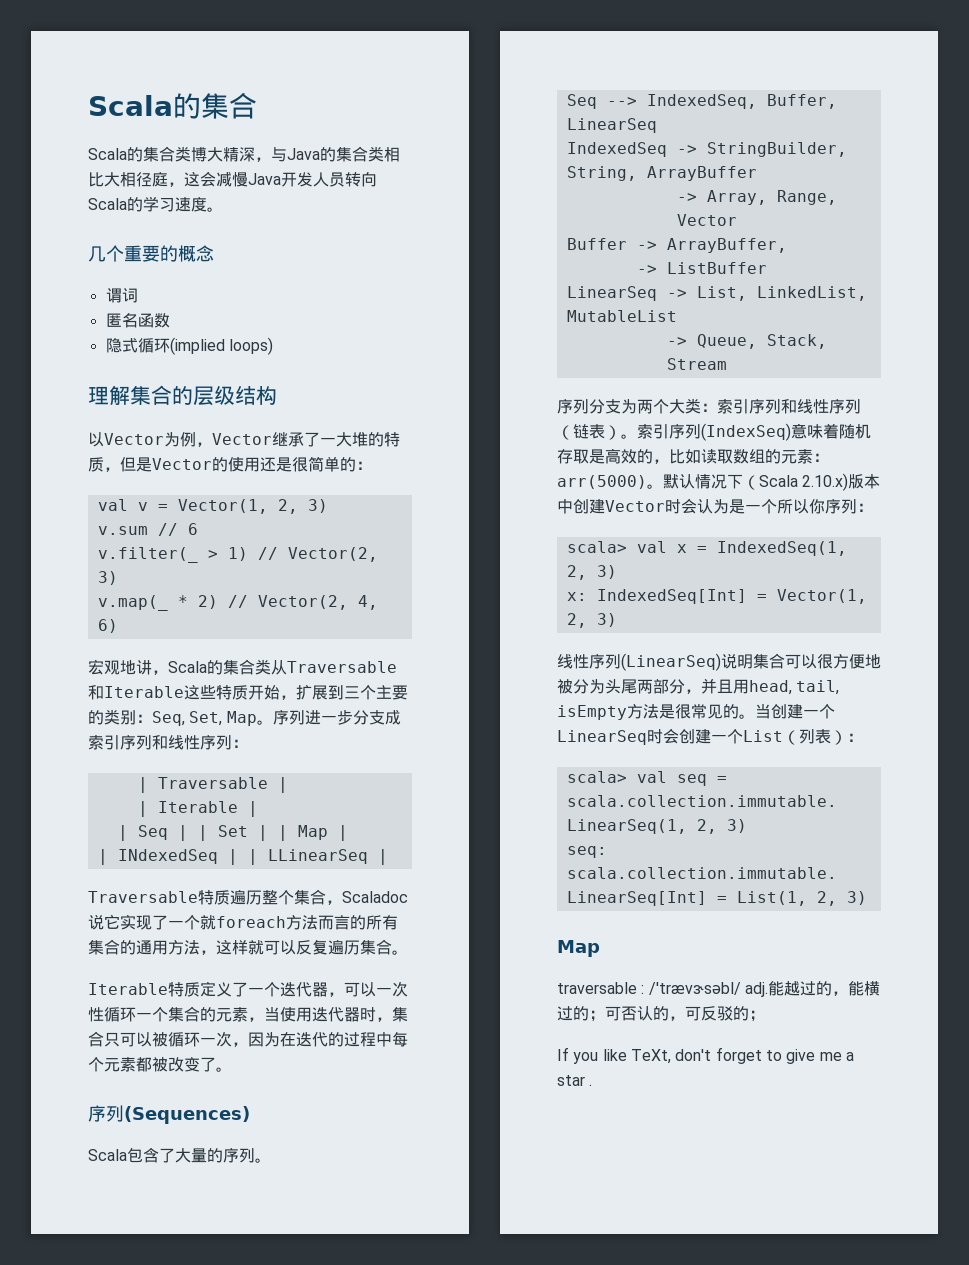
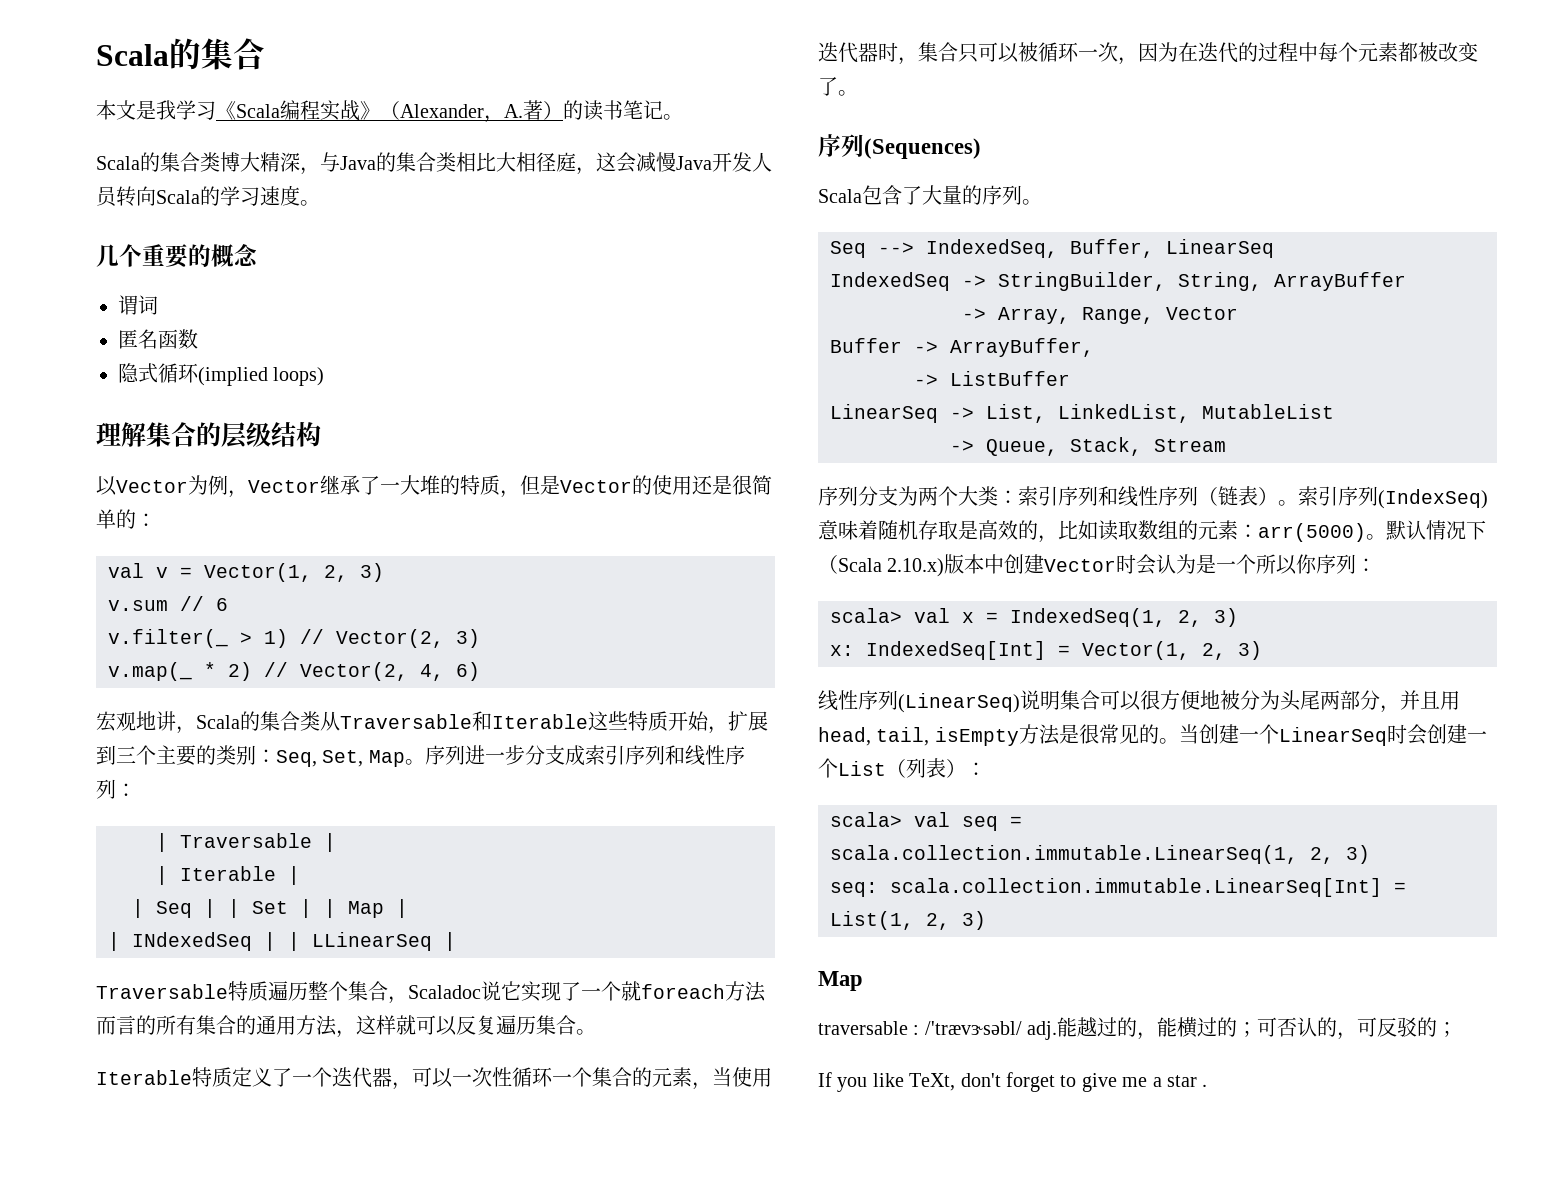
[88,93,257,119] Scala的集合 -> [96,38,265,70] [96,100,683,123] Scala的集合 // 本文是我学习《Scala编程实战》（Alexander，A.著）的读书笔记。

